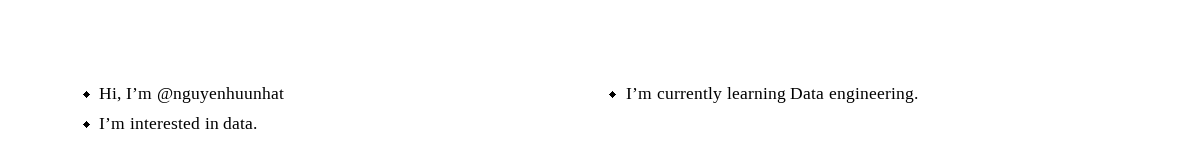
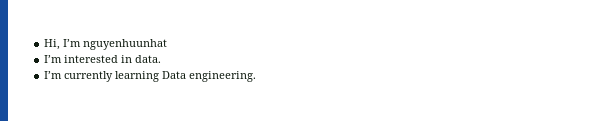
[156,87,284,103] @nguyenhuunhat -> [83,39,168,50] nguyenhuunhat

